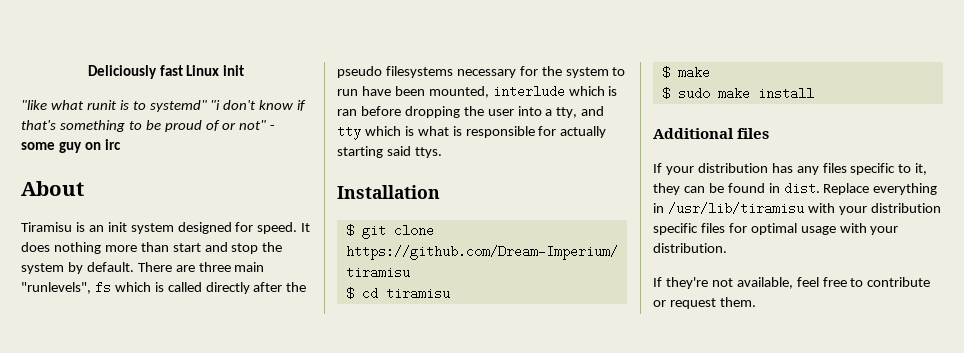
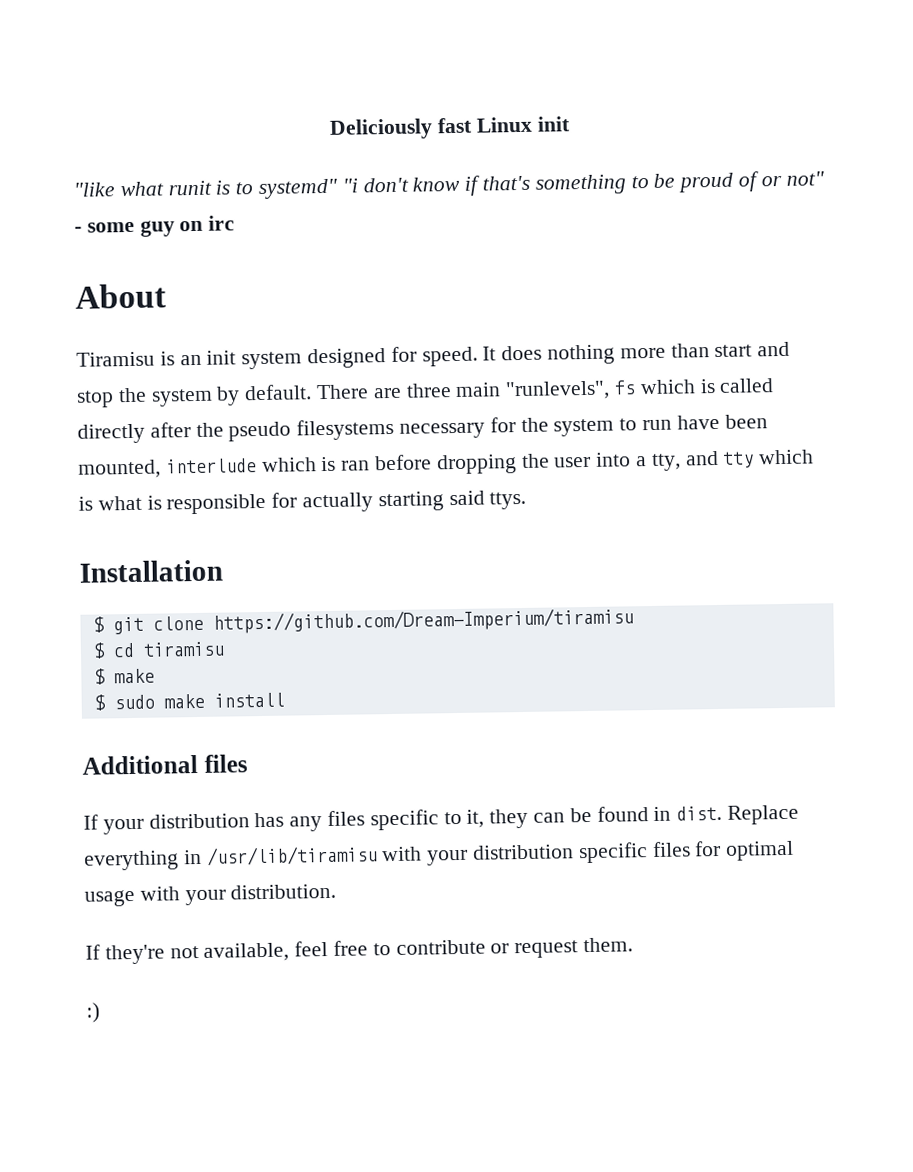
(756, 302) none -> [86,1002,100,1023] // :)

